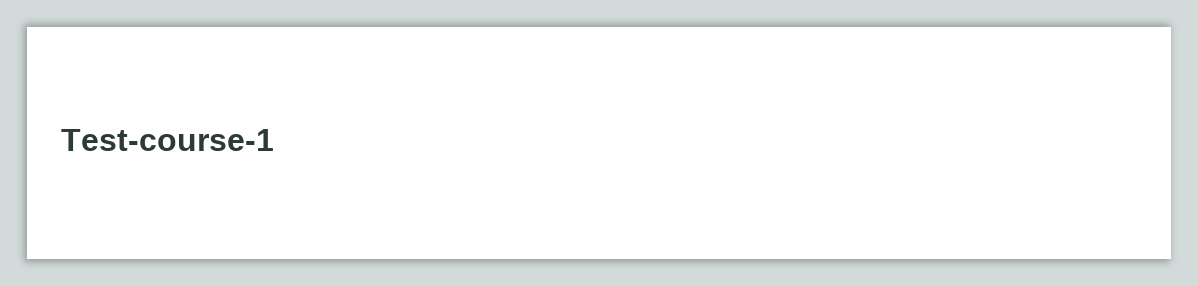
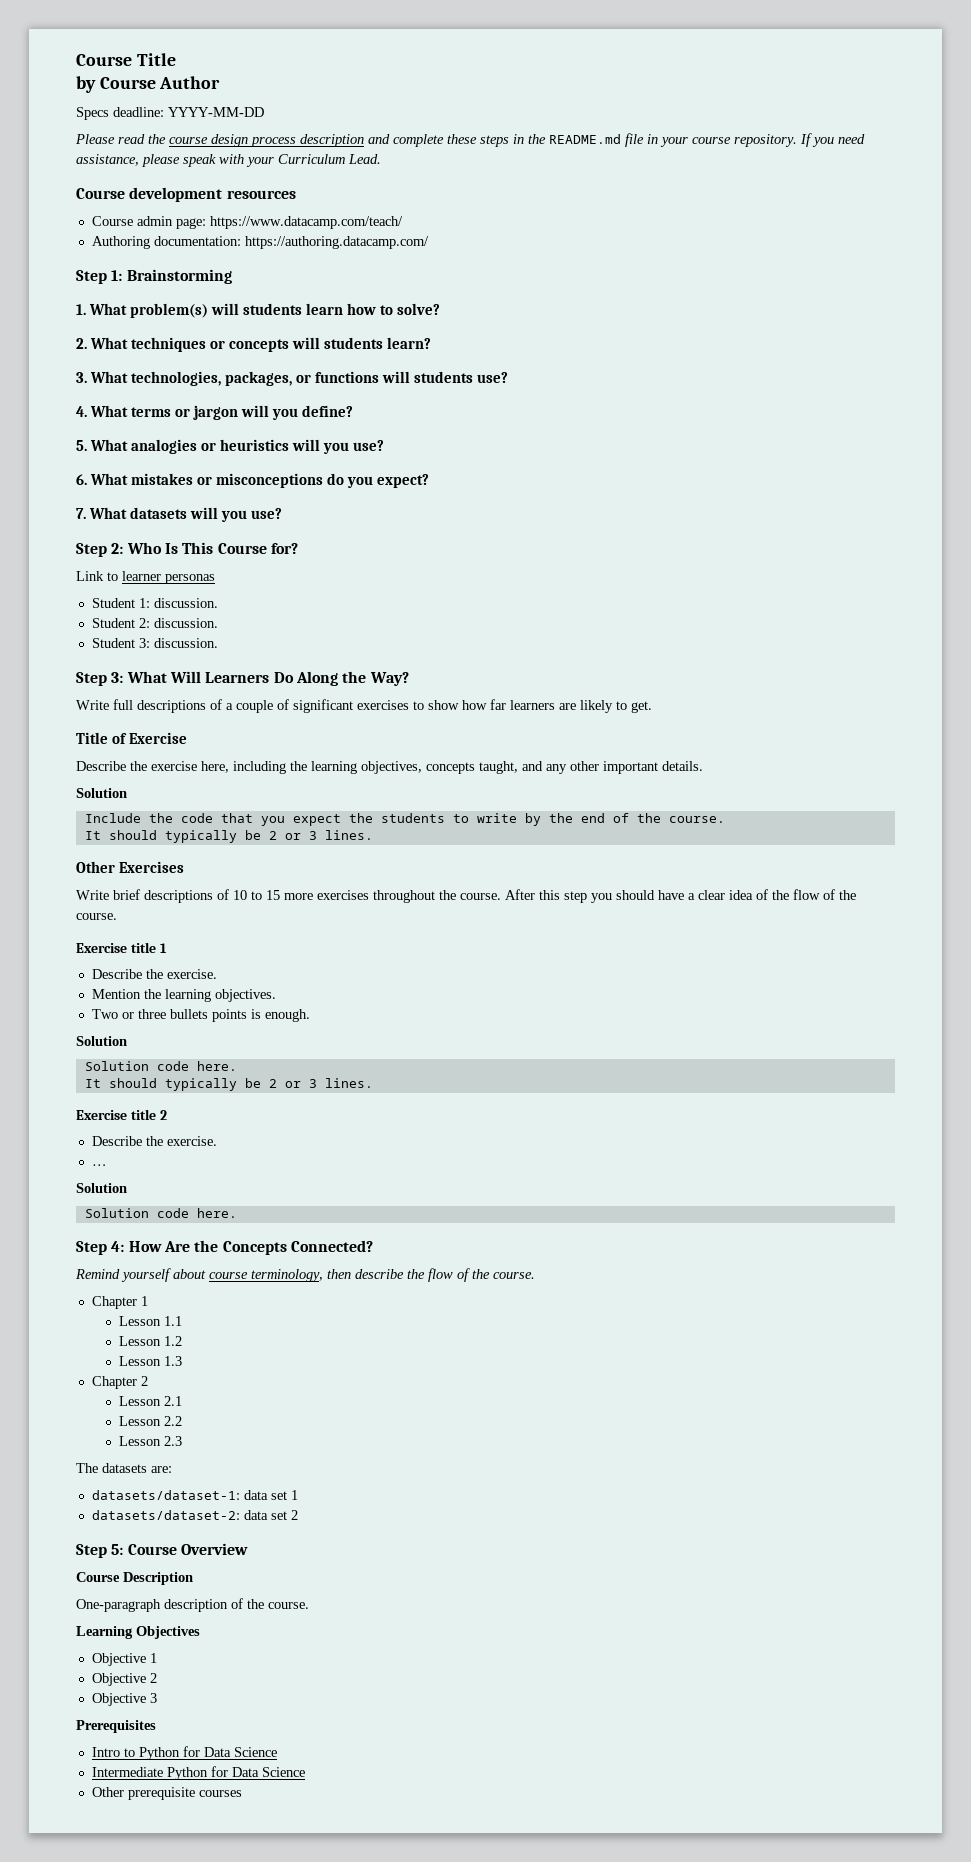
[61,129,274,151] Test-course-1 -> [76,53,176,66] [76,76,221,93] [76,107,264,120] [75,133,865,147] [76,154,381,167] [76,187,296,202] [91,216,403,229] [91,236,429,249] [76,269,232,284] [76,303,441,318] [76,337,432,352] [76,371,509,386] [76,405,354,420] [76,439,385,454] [76,473,430,488] [76,507,283,522] [76,542,298,557] [76,571,215,584] [91,598,218,608] [91,618,218,628] [91,638,218,648] [76,671,409,686] [76,699,652,713] [76,732,188,744] [76,761,703,774] [76,788,127,798] [84,813,725,826] [84,830,373,843] [76,861,185,873] [76,889,856,903] [76,913,117,920] [76,942,167,953] [91,969,217,979] [91,989,276,1002] [91,1009,310,1022] [76,1036,127,1046] [84,1061,237,1071] [84,1078,373,1091] [76,1109,167,1120] [91,1136,217,1146] [91,1164,107,1166] [76,1183,127,1193] [84,1208,237,1218] [76,1240,373,1255] [75,1268,535,1282] [91,1296,148,1309] [119,1316,183,1326] [119,1336,183,1346] [119,1356,183,1366] [91,1376,148,1389] [119,1396,183,1406] [119,1416,183,1426] [119,1436,183,1446] [76,1463,172,1473] [91,1490,298,1500] [91,1510,298,1520] [76,1543,248,1558] [76,1572,193,1585] [76,1598,309,1612] [76,1626,200,1639] [91,1653,157,1666] [91,1673,157,1686] [91,1693,157,1706] [76,1720,156,1733] [91,1746,277,1760] [91,1766,305,1780] [91,1787,242,1800] Course Title // by Course Author // Specs deadline: YYYY-MM-DD // Please read the course design process description and complete these steps in the README.md file in your course repository. If you need assistance, please speak with your Curriculum Lead. // Course development resources // Course admin page: https://www.datacamp.com/teach/ // Authoring documentation: https://authoring.datacamp.com/ // Step 1: Brainstorming // 1. What problem(s) will students learn how to solve? // 2. What techniques or concepts will students learn? // 3. What technologies, packages, or functions will students use? // 4. What terms or jargon will you define? // 5. What analogies or heuristics will you use? // 6. What mistakes or misconceptions do you expect? // 7. What datasets will you use? // Step 2: Who Is This Course for? // Link to learner personas // Student 1: discussion. // Student 2: discussion. // Student 3: discussion. // Step 3: What Will Learners Do Along the Way? // Write full descriptions of a couple of significant exercises to show how far learners are likely to get. // Title of Exercise // Describe the exercise here, including the learning objectives, concepts taught, and any other important details. // Solution // Include the code that you expect the students to write by the end of the course. // It should typically be 2 or 3 lines. // Other Exercises // Write brief descriptions of 10 to 15 more exercises throughout the course. After this step you should have a clear idea of the flow of the course. // Exercise title 1 // Describe the exercise. // Mention the learning objectives. // Two or three bullets points is enough. // Solution // Solution code here. // It should typically be 2 or 3 lines. // Exercise title 2 // Describe the exercise. // … // Solution // Solution code here. // Step 4: How Are the Concepts Connected? // Remind yourself about course terminology, then describe the flow of the course. // Chapter 1 // Lesson 1.1 // Lesson 1.2 // Lesson 1.3 // Chapter 2 // Lesson 2.1 // Lesson 2.2 // Lesson 2.3 // The datasets are: // datasets/dataset-1: data set 1 // datasets/dataset-2: data set 2 // Step 5: Course Overview // Course Description // One-paragraph description of the course. // Learning Objectives // Objective 1 // Objective 2 // Objective 3 // Prerequisites // Intro to Python for Data Science // Intermediate Python for Data Science // Other prerequisite courses

